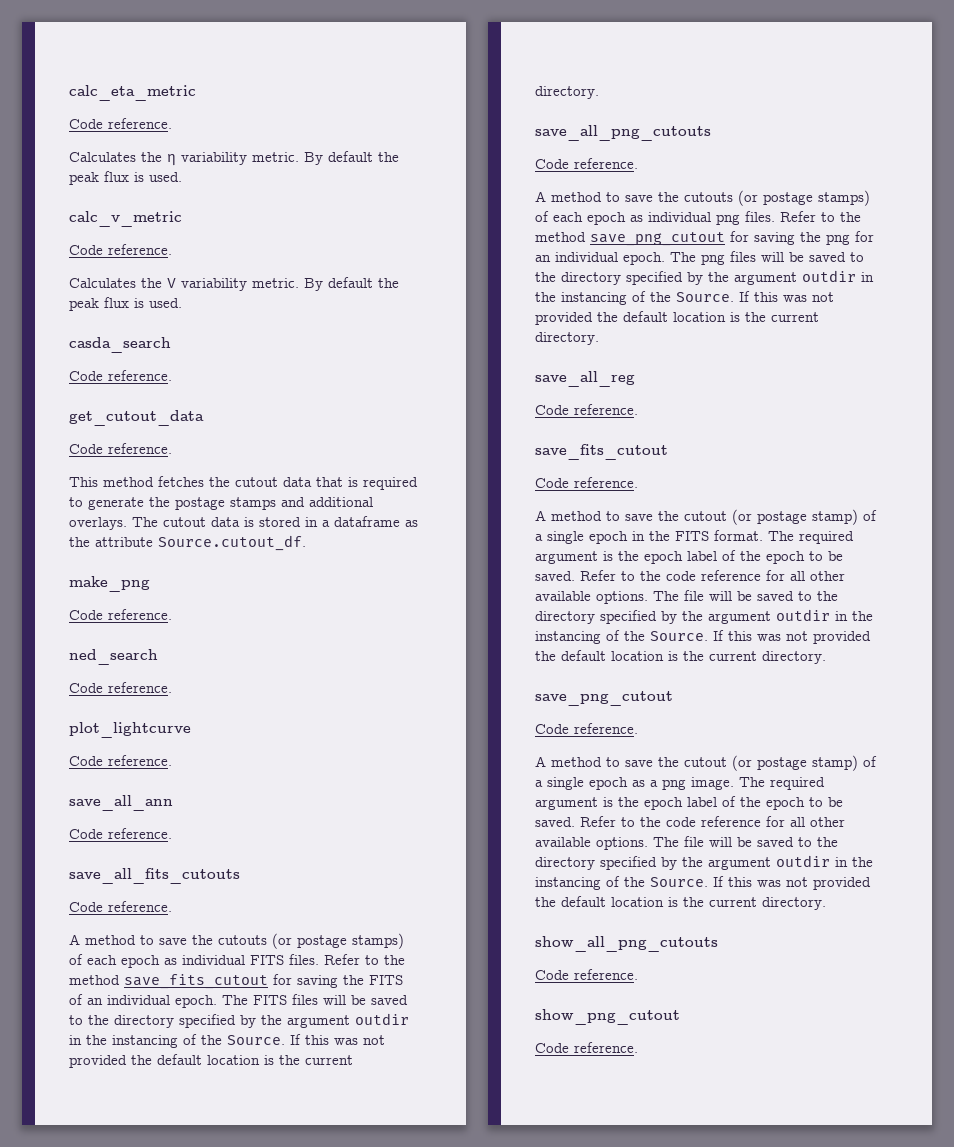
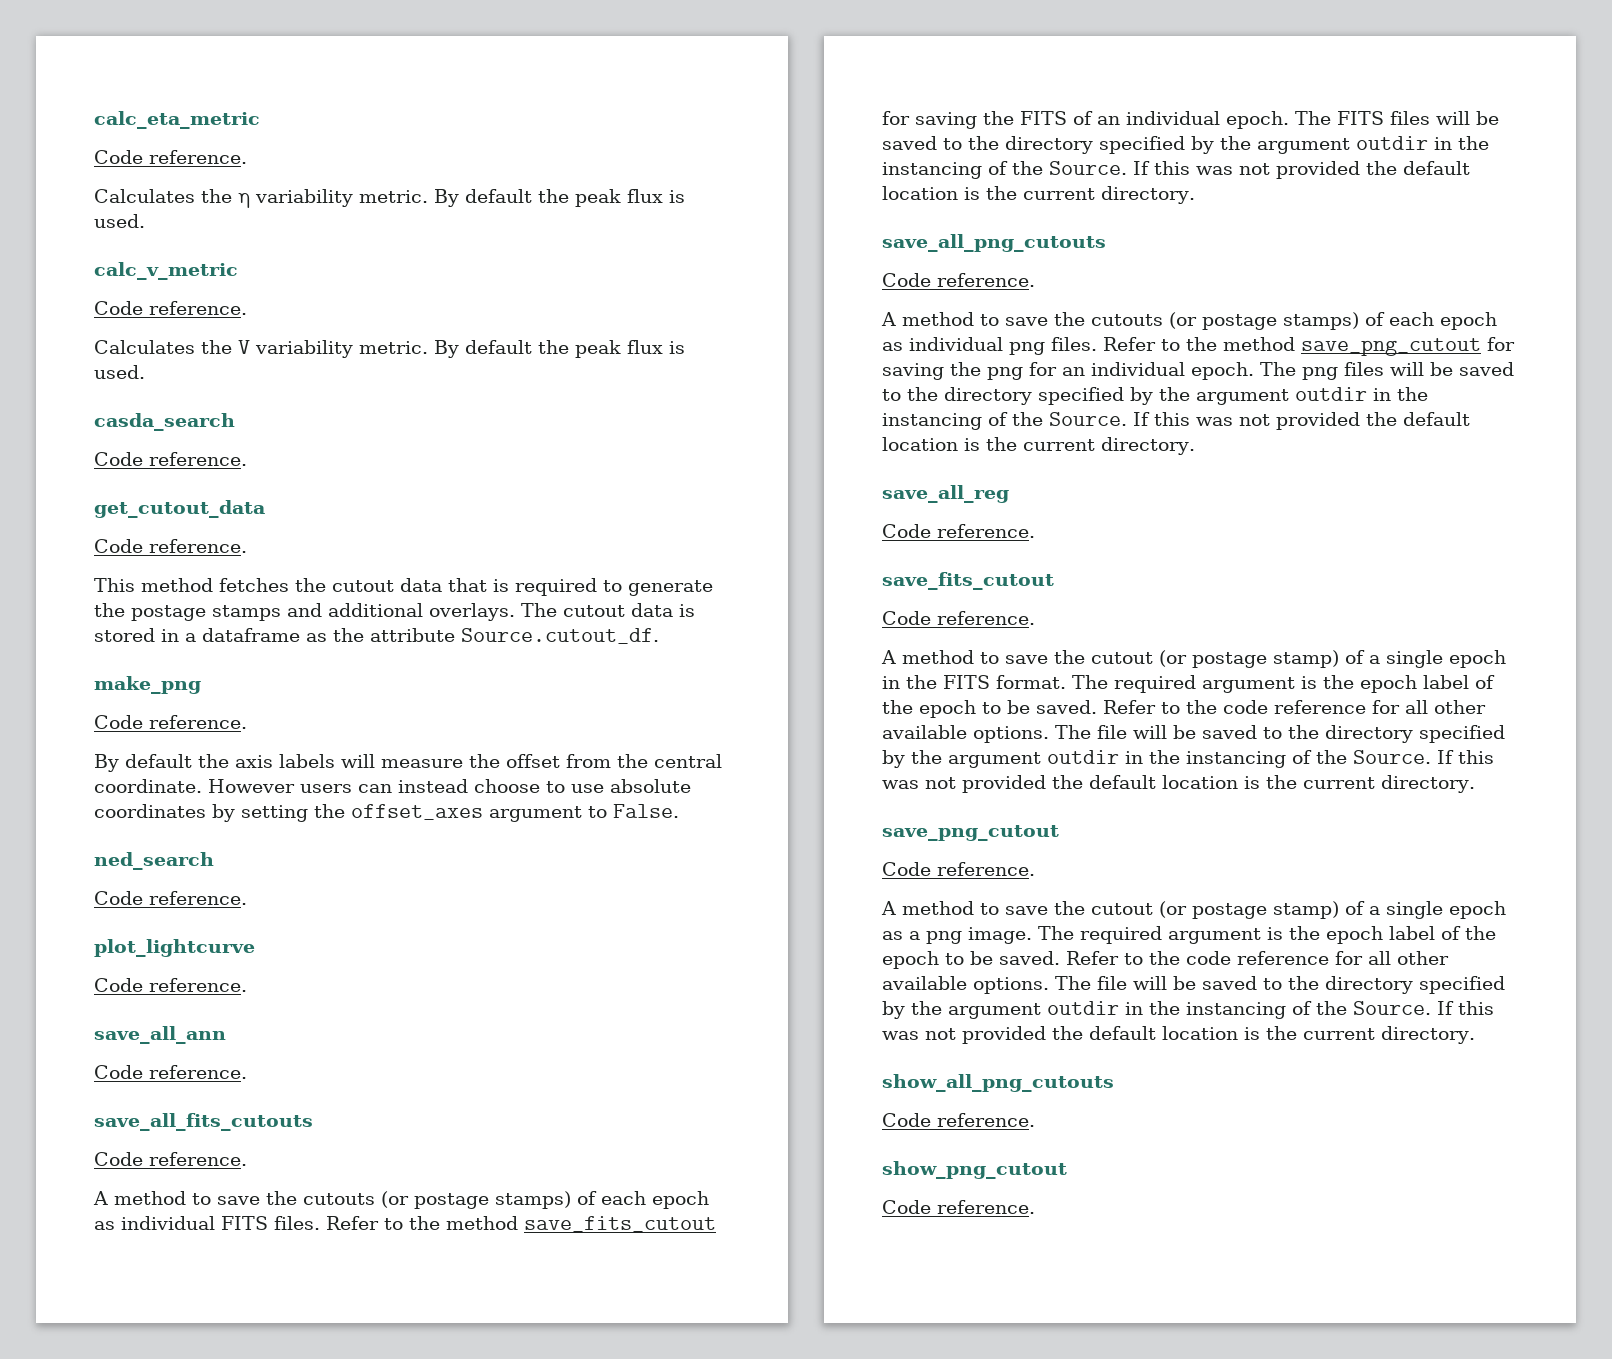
(172, 614) none -> [94,754,722,772] [94,779,691,793] [94,804,679,822] // By default the axis labels will measure the offset from the central coordinate. However users can instead choose to use absolute coordinates by setting the offset_axes argument to False.

